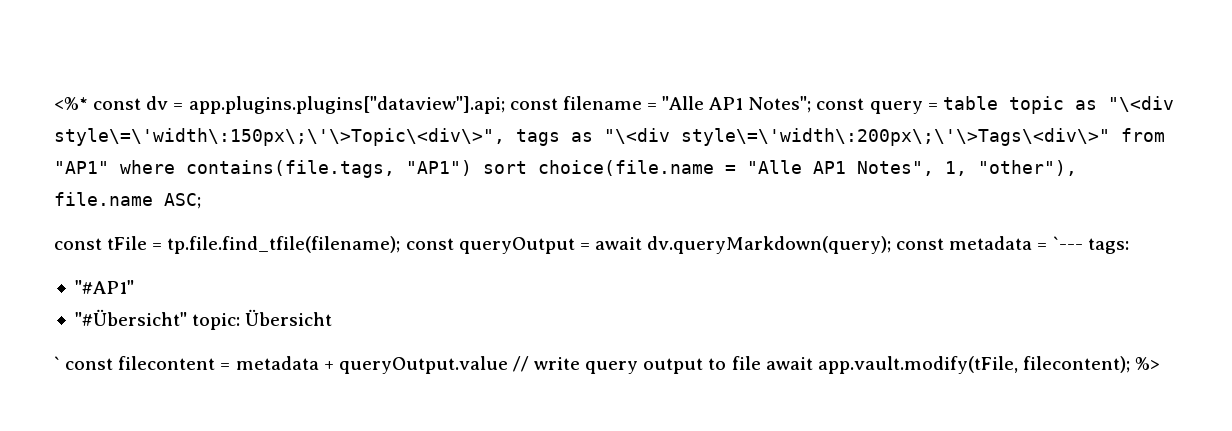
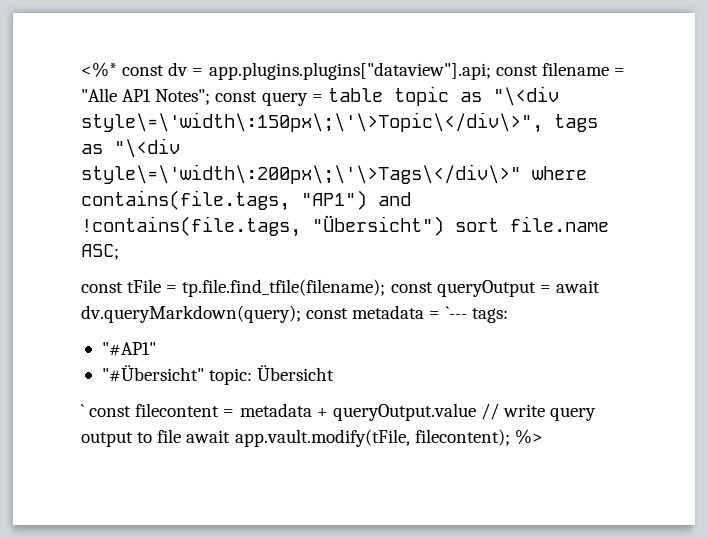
[54,128,505,146] style\=\'width\:150px\;\'\>Topic\<div\>", -> [81,112,543,133] style\=\'width\:150px\;\'\>Topic\</div\>",
[681,128,1165,146] [54,160,1077,178] style\=\'width\:200px\;\'\>Tags\<div\>" from "AP1" where contains(file.tags, "AP1") sort choice(file.name = "Alle AP1 Notes", 1, "other"), -> [81,164,587,184] [81,190,411,211] [81,215,499,237] style\=\'width\:200px\;\'\>Tags\</div\>" where contains(file.tags, "AP1") and !contains(file.tags, "Übersicht") sort

